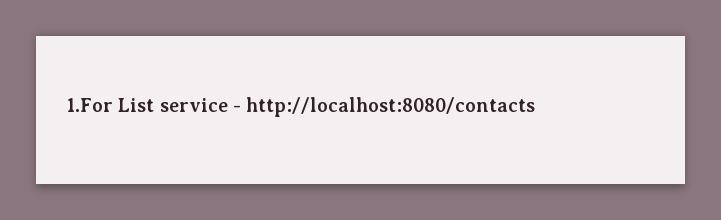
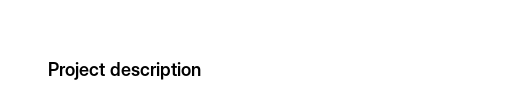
[66,97,536,117] 1.For List service - http://localhost:8080/contacts -> [48,62,201,80] Project description

